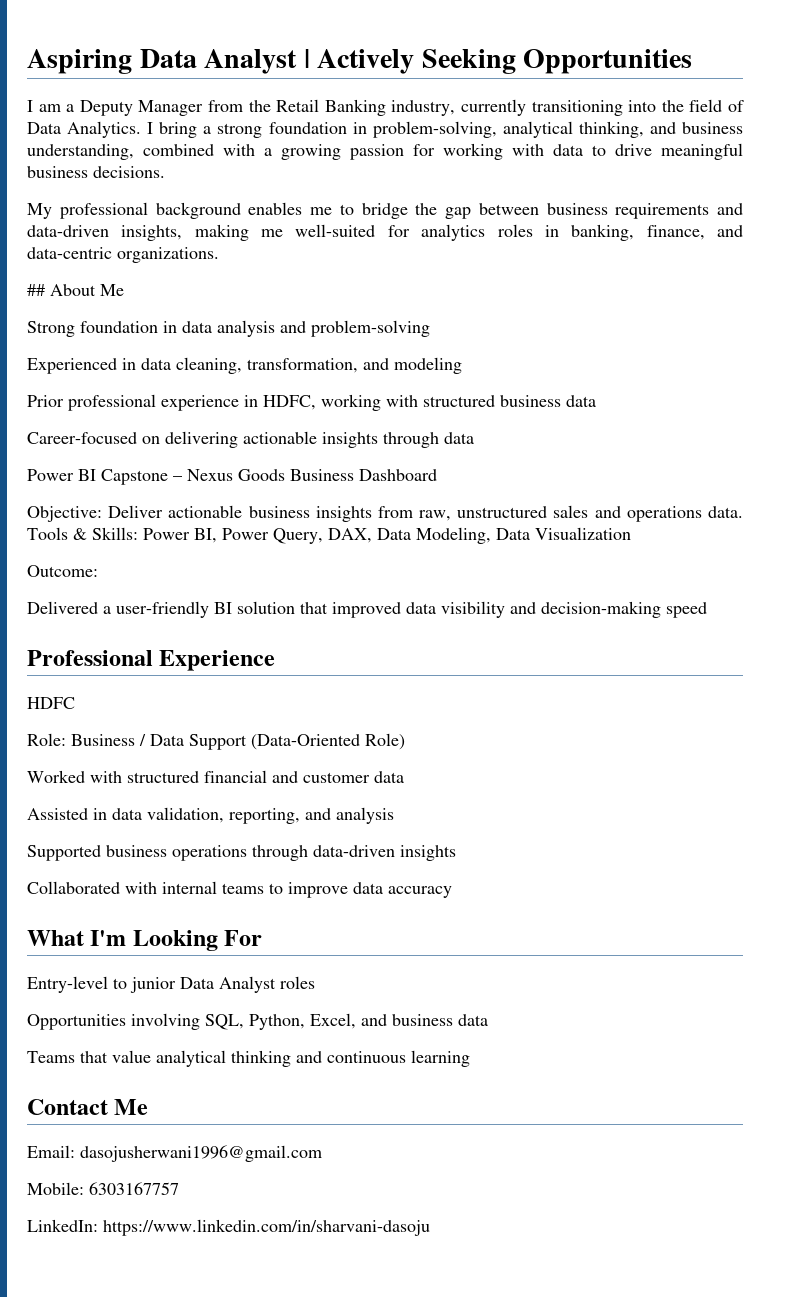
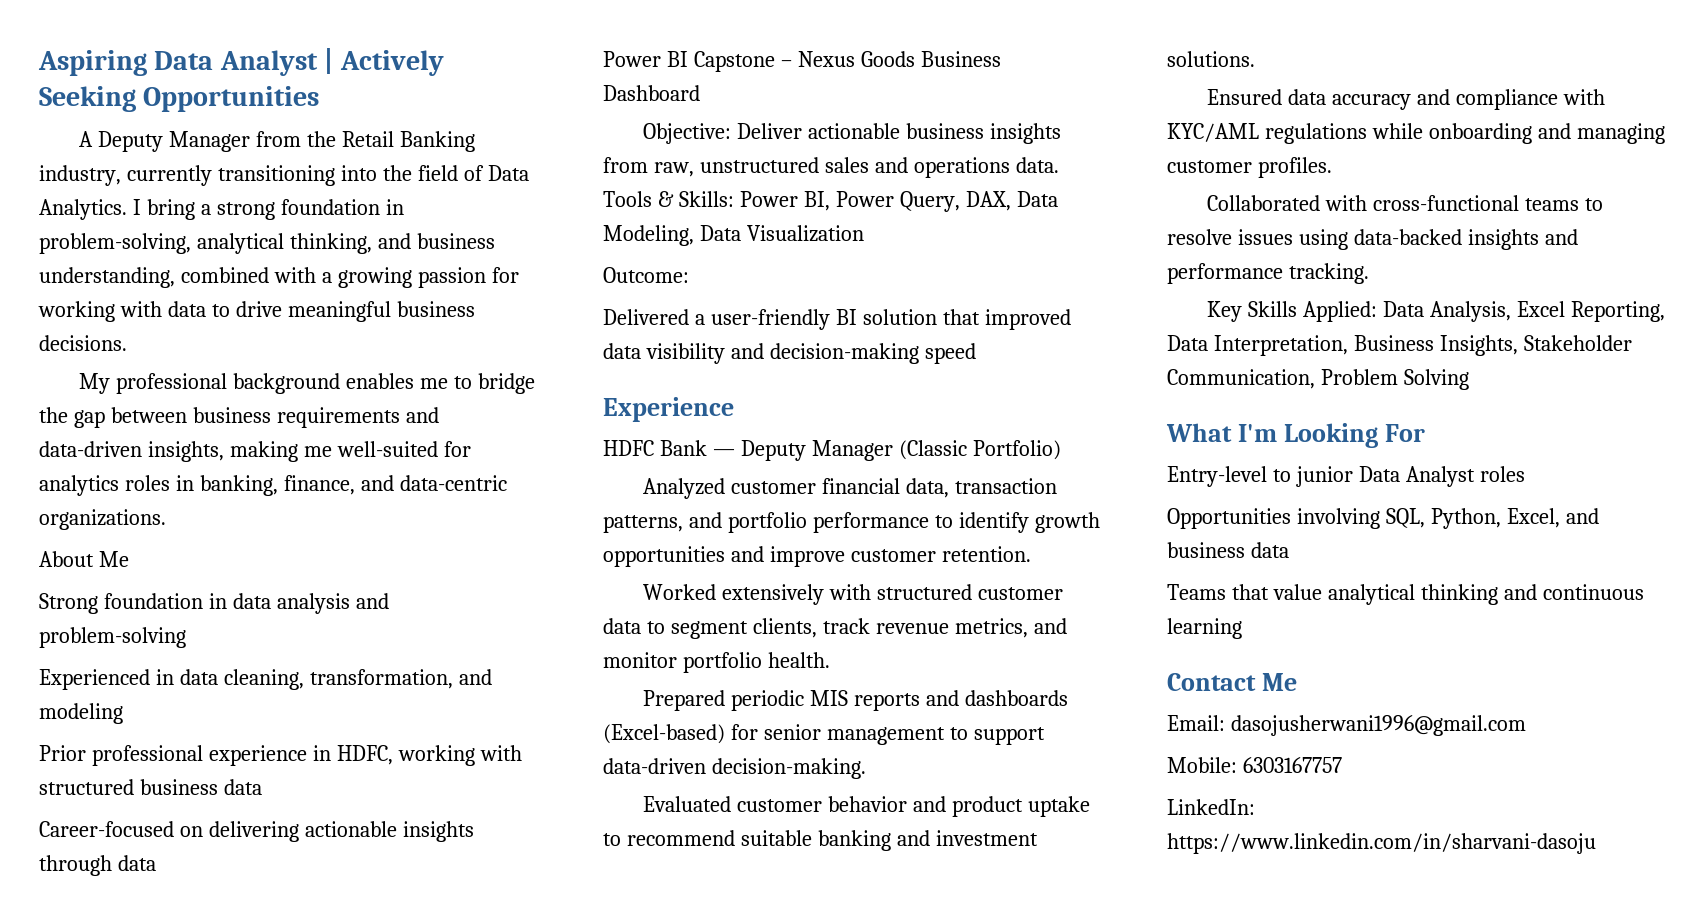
[27,100,75,112] I am a -> [78,131,93,147] A
[27,284,45,296] ## -> (166, 519) none
[27,650,153,666] Professional -> (976, 353) none
[27,733,405,750] // Role: Business / Data Support (Data-Oriented Role) -> [659,440,1061,461] [642,478,1057,499] [603,512,1100,533] [603,546,1031,567] Bank — Deputy Manager (Classic Portfolio) // Analyzed customer financial data, transaction patterns, and portfolio performance to identify growth opportunities and improve customer retention.
[90,770,298,783] with structured financial and -> [721,584,972,605] extensively with structured
[27,807,394,824] [27,845,456,861] // Assisted in data validation, reporting, and analysis // Supported business operations through data-driven insights -> [646,618,1067,639] [603,652,830,673] [642,690,1068,711] [603,724,1045,745] [603,758,866,779] [642,796,1090,817] [603,830,1038,851] [1167,51,1255,67] [1206,89,1605,110] [1167,123,1665,144] [1167,157,1332,178] to segment clients, track revenue metrics, and monitor portfolio health. // Prepared periodic MIS reports and dashboards (Excel-based) for senior management to support data-driven decision-making. // Evaluated customer behavior and product uptake to recommend suitable banking and investment solutions. // Ensured data accuracy and compliance with KYC/AML regulations while onboarding and managing customer profiles.
[162,881,217,894] internal -> [1372,195,1519,211] cross-functional
[288,882,452,898] improve data accuracy -> [1167,229,1578,250] [1167,263,1369,284] [1206,301,1665,322] [1167,335,1632,356] [1167,369,1469,390] resolve issues using data-backed insights and performance tracking. // Key Skills Applied: Data Analysis, Excel Reporting, Data Interpretation, Business Insights, Stakeholder Communication, Problem Solving

